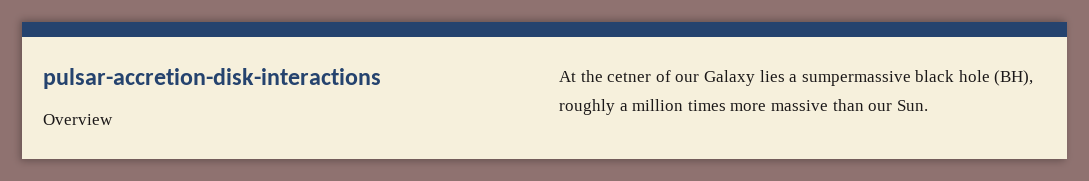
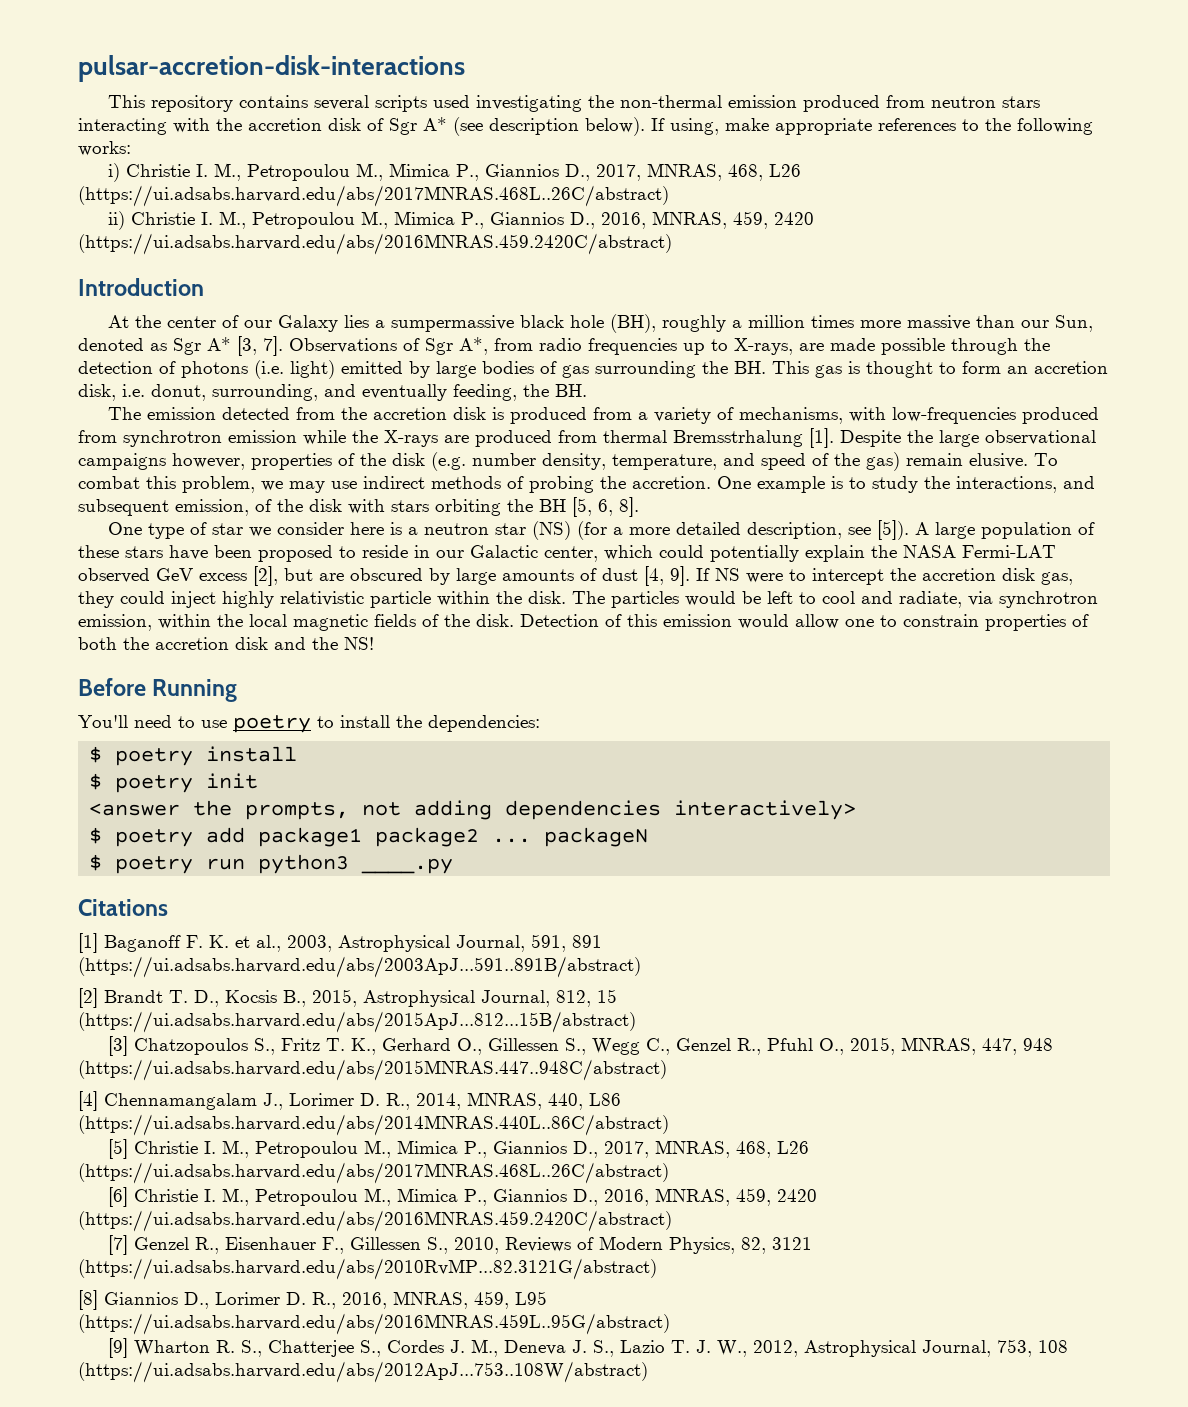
[43,114,113,125] Overview -> [108,95,1041,112] [78,117,1093,136] [78,141,131,156] [108,163,802,182] [78,185,669,207] [108,211,815,230] [78,233,672,255] [78,278,204,296] This repository contains several scripts used investigating the non-thermal emission produced from neutron stars interacting with the accretion disk of Sgr A* (see description below). If using, make appropriate references to the following works: // i) Christie I. M., Petropoulou M., Mimica P., Giannios D., 2017, MNRAS, 468, L26 (https://ui.adsabs.harvard.edu/abs/2017MNRAS.468L..26C/abstract) // ii) Christie I. M., Petropoulou M., Mimica P., Giannios D., 2016, MNRAS, 459, 2420 (https://ui.adsabs.harvard.edu/abs/2016MNRAS.459.2420C/abstract) // Introduction
[607,72,652,82] cetner -> [167,316,217,328] center
[896,100,928,111] Sun. -> [1055,315,1094,332] [78,336,1050,356] [78,360,1108,379] [78,384,587,401] [108,407,1100,424] [78,428,1096,448] [78,452,1058,471] [78,476,1095,493] [78,497,639,517] [108,520,1096,540] [78,545,1056,562] [78,566,1073,586] [78,591,1098,608] [78,614,1089,631] [78,637,374,650] [78,678,238,702] [78,715,540,733] [89,746,298,766] [89,773,259,793] [89,800,857,820] [89,827,649,847] [89,854,454,874] [78,899,168,916] [78,933,602,953] [78,956,641,978] [78,988,617,1008] [78,1011,636,1033] [108,1036,1054,1056] [78,1059,667,1081] [78,1091,621,1111] [78,1114,669,1136] [108,1139,810,1159] [78,1162,669,1184] [108,1187,818,1207] [78,1210,672,1232] [108,1235,813,1255] [78,1258,657,1280] [78,1290,547,1310] [78,1313,670,1335] [108,1338,1069,1358] [78,1361,648,1383] Sun, denoted as Sgr A* [3, 7]. Observations of Sgr A*, from radio frequencies up to X-rays, are made possible through the detection of photons (i.e. light) emitted by large bodies of gas surrounding the BH. This gas is thought to form an accretion disk, i.e. donut, surrounding, and eventually feeding, the BH. // The emission detected from the accretion disk is produced from a variety of mechanisms, with low-frequencies produced from synchrotron emission while the X-rays are produced from thermal Bremsstrhalung [1]. Despite the large observational campaigns however, properties of the disk (e.g. number density, temperature, and speed of the gas) remain elusive. To combat this problem, we may use indirect methods of probing the accretion. One example is to study the interactions, and subsequent emission, of the disk with stars orbiting the BH [5, 6, 8]. // One type of star we consider here is a neutron star (NS) (for a more detailed description, see [5]). A large population of these stars have been proposed to reside in our Galactic center, which could potentially explain the NASA Fermi-LAT observed GeV excess [2], but are obscured by large amounts of dust [4, 9]. If NS were to intercept the accretion disk gas, they could inject highly relativistic particle within the disk. The particles would be left to cool and radiate, via synchrotron emission, within the local magnetic fields of the disk. Detection of this emission would allow one to constrain properties of both the accretion disk and the NS! // Before Running // You'll need to use poetry to install the dependencies: // $ poetry install // $ poetry init // <answer the prompts, not adding dependencies interactively> // $ poetry add package1 package2 ... packageN // $ poetry run python3 ____.py // Citations // [1] Baganoff F. K. et al., 2003, Astrophysical Journal, 591, 891 (https://ui.adsabs.harvard.edu/abs/2003ApJ...591..891B/abstract) // [2] Brandt T. D., Kocsis B., 2015, Astrophysical Journal, 812, 15 (https://ui.adsabs.harvard.edu/abs/2015ApJ...812...15B/abstract) // [3] Chatzopoulos S., Fritz T. K., Gerhard O., Gillessen S., Wegg C., Genzel R., Pfuhl O., 2015, MNRAS, 447, 948 (https://ui.adsabs.harvard.edu/abs/2015MNRAS.447..948C/abstract) // [4] Chennamangalam J., Lorimer D. R., 2014, MNRAS, 440, L86 (https://ui.adsabs.harvard.edu/abs/2014MNRAS.440L..86C/abstract) // [5] Christie I. M., Petropoulou M., Mimica P., Giannios D., 2017, MNRAS, 468, L26 (https://ui.adsabs.harvard.edu/abs/2017MNRAS.468L..26C/abstract) // [6] Christie I. M., Petropoulou M., Mimica P., Giannios D., 2016, MNRAS, 459, 2420 (https://ui.adsabs.harvard.edu/abs/2016MNRAS.459.2420C/abstract) // [7] Genzel R., Eisenhauer F., Gillessen S., 2010, Reviews of Modern Physics, 82, 3121 (https://ui.adsabs.harvard.edu/abs/2010RvMP...82.3121G/abstract) // [8] Giannios D., Lorimer D. R., 2016, MNRAS, 459, L95 (https://ui.adsabs.harvard.edu/abs/2016MNRAS.459L..95G/abstract) // [9] Wharton R. S., Chatterjee S., Cordes J. M., Deneva J. S., Lazio T. J. W., 2012, Astrophysical Journal, 753, 108 (https://ui.adsabs.harvard.edu/abs/2012ApJ...753..108W/abstract)

